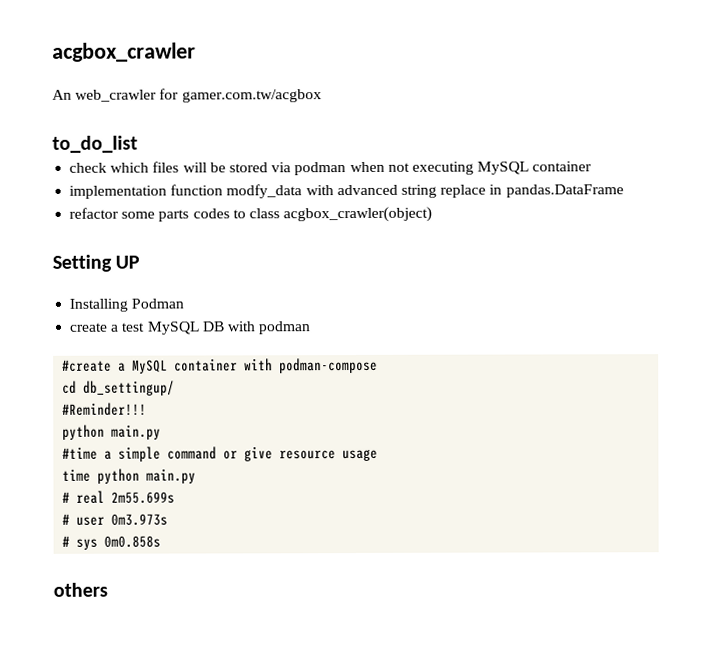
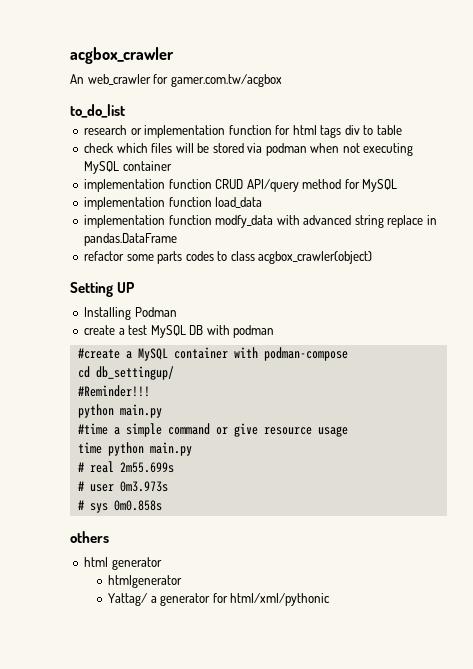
(138, 144) none -> [84,125,402,138] // research or implementation function for html tags div to table
(593, 166) none -> [84,179,398,192] [84,197,263,210] // implementation function CRUD API/query method for MySQL // implementation function load_data
(108, 589) none -> [84,557,162,570] [108,575,183,588] [108,593,331,606] // html generator // htmlgenerator // Yattag/ a generator for html/xml/pythonic

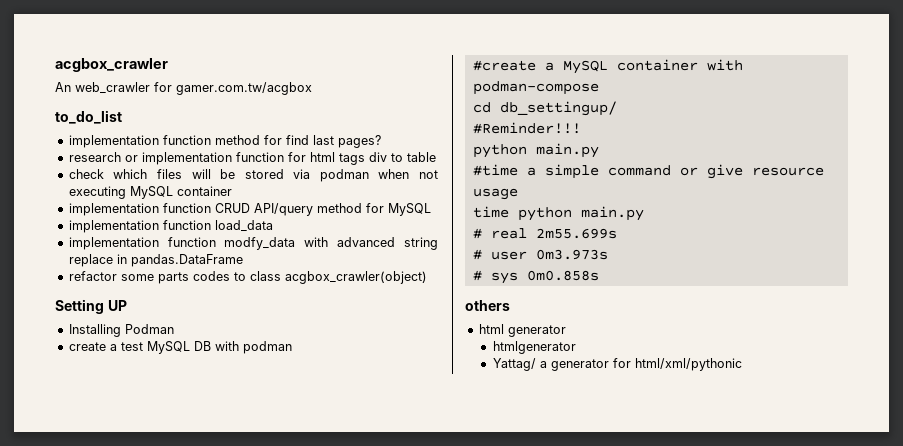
(125, 111) none -> [68,135,381,148] // implementation function method for find last pages?

